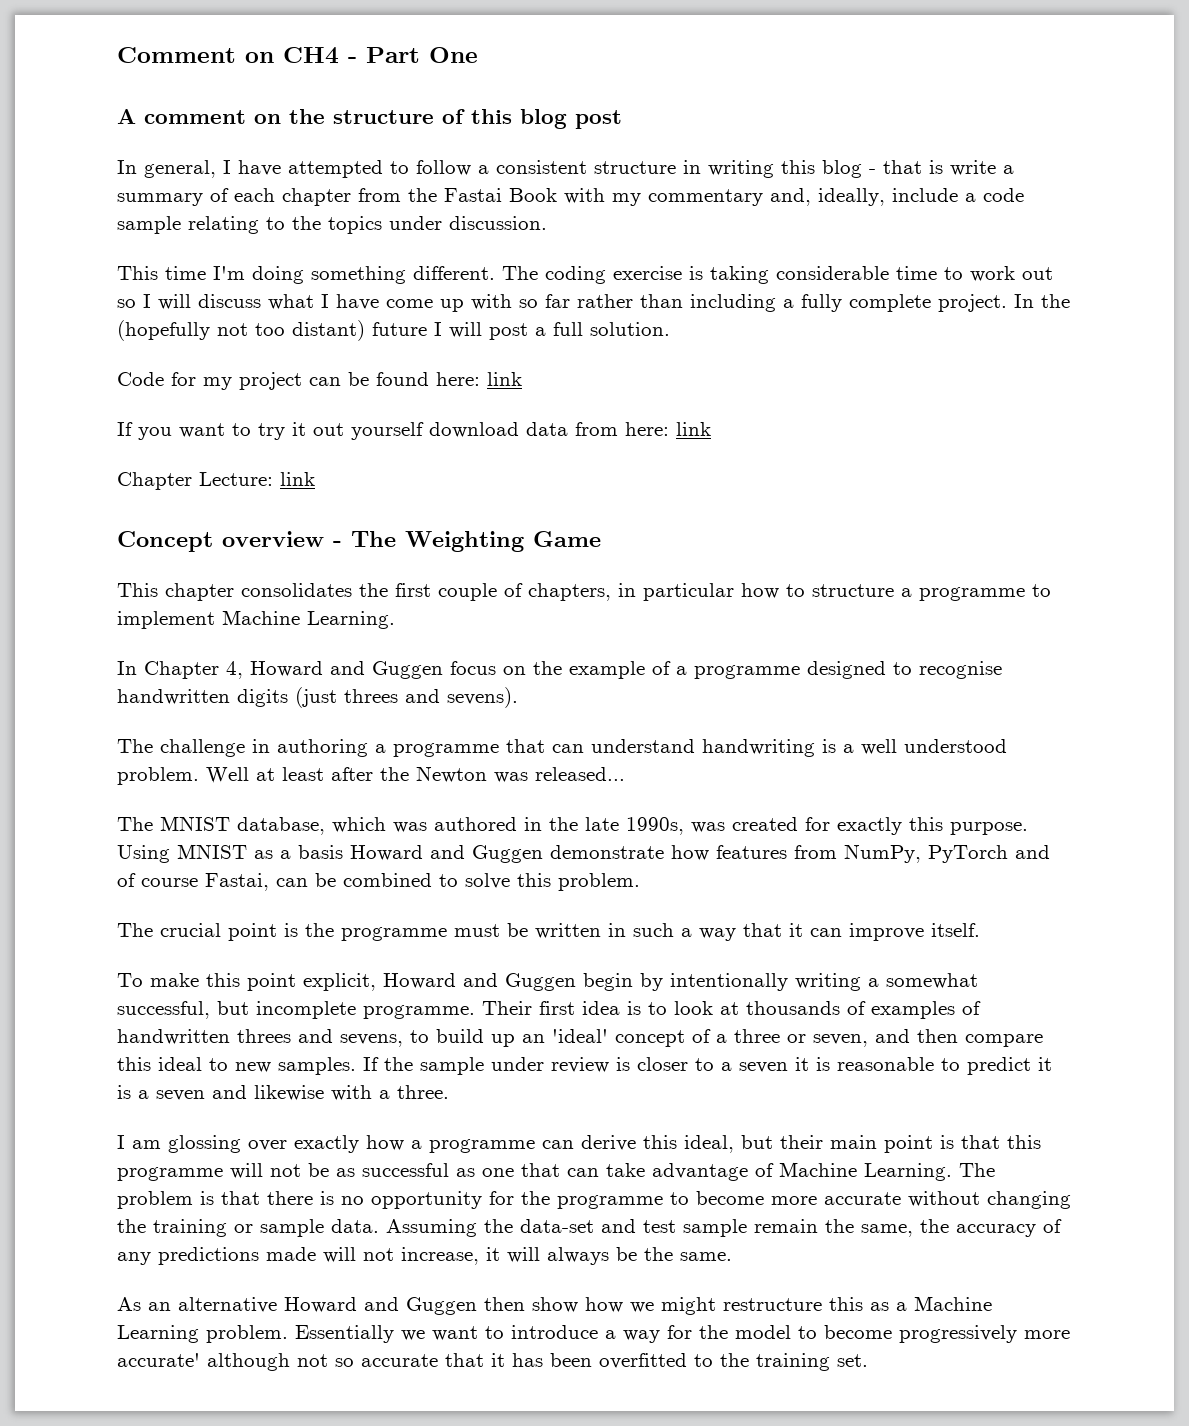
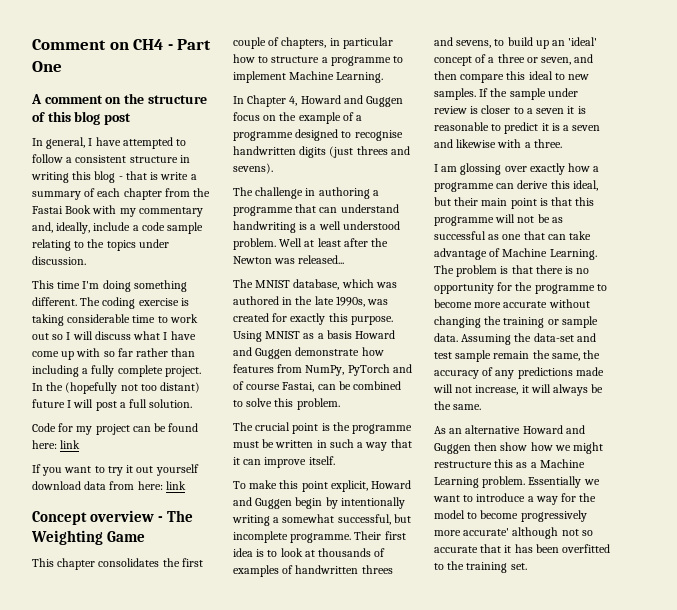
[117,472,315,490] // Chapter Lecture: link -> (186, 485) none

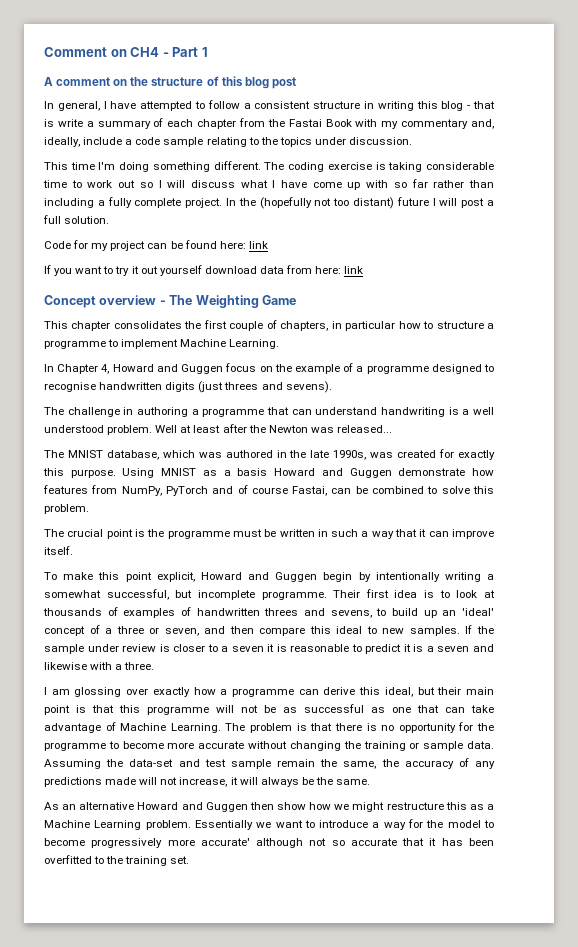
[32,61,62,72] One -> [201,47,208,57] 1

